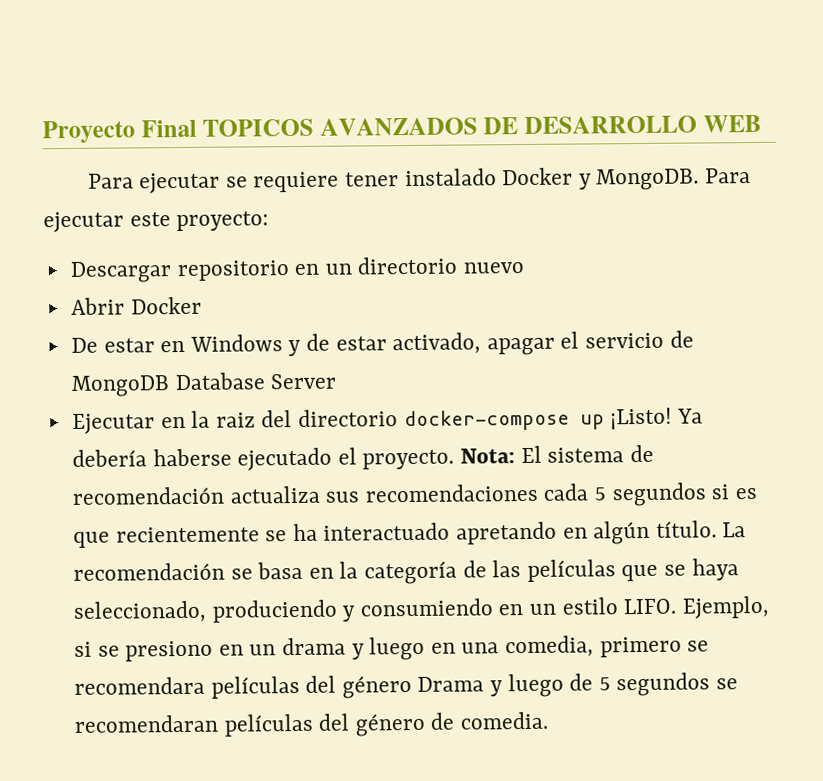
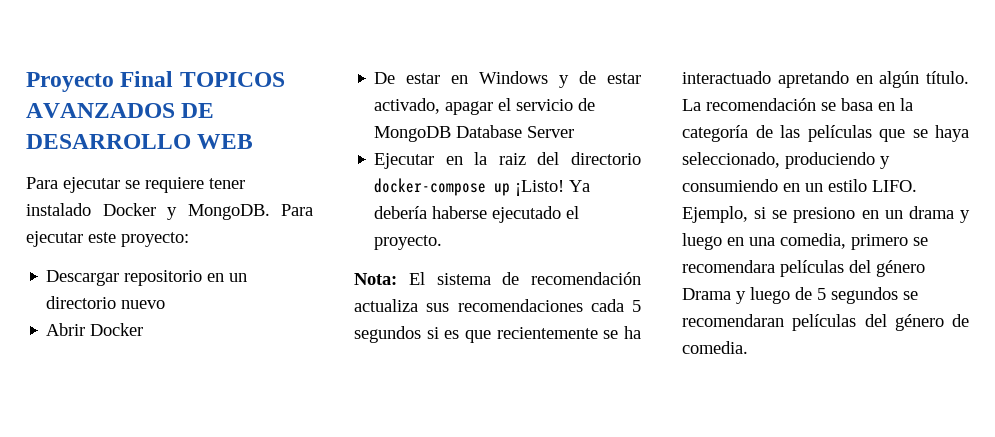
(455, 459) none -> (443, 242) //

